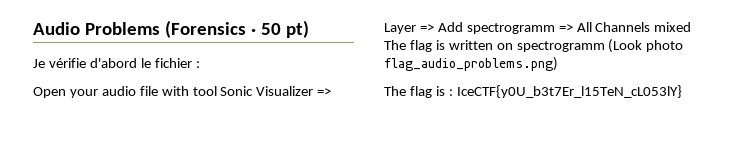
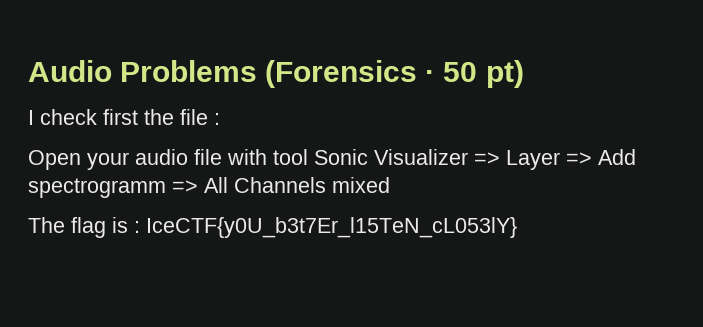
[33,58,192,68] Je vérifie d'abord le fichier -> [28,109,208,125] I check first the file
[384,39,684,53] [384,57,558,71] The flag is written on spectrogramm (Look photo flag_audio_problems.png) -> (390, 185) none

